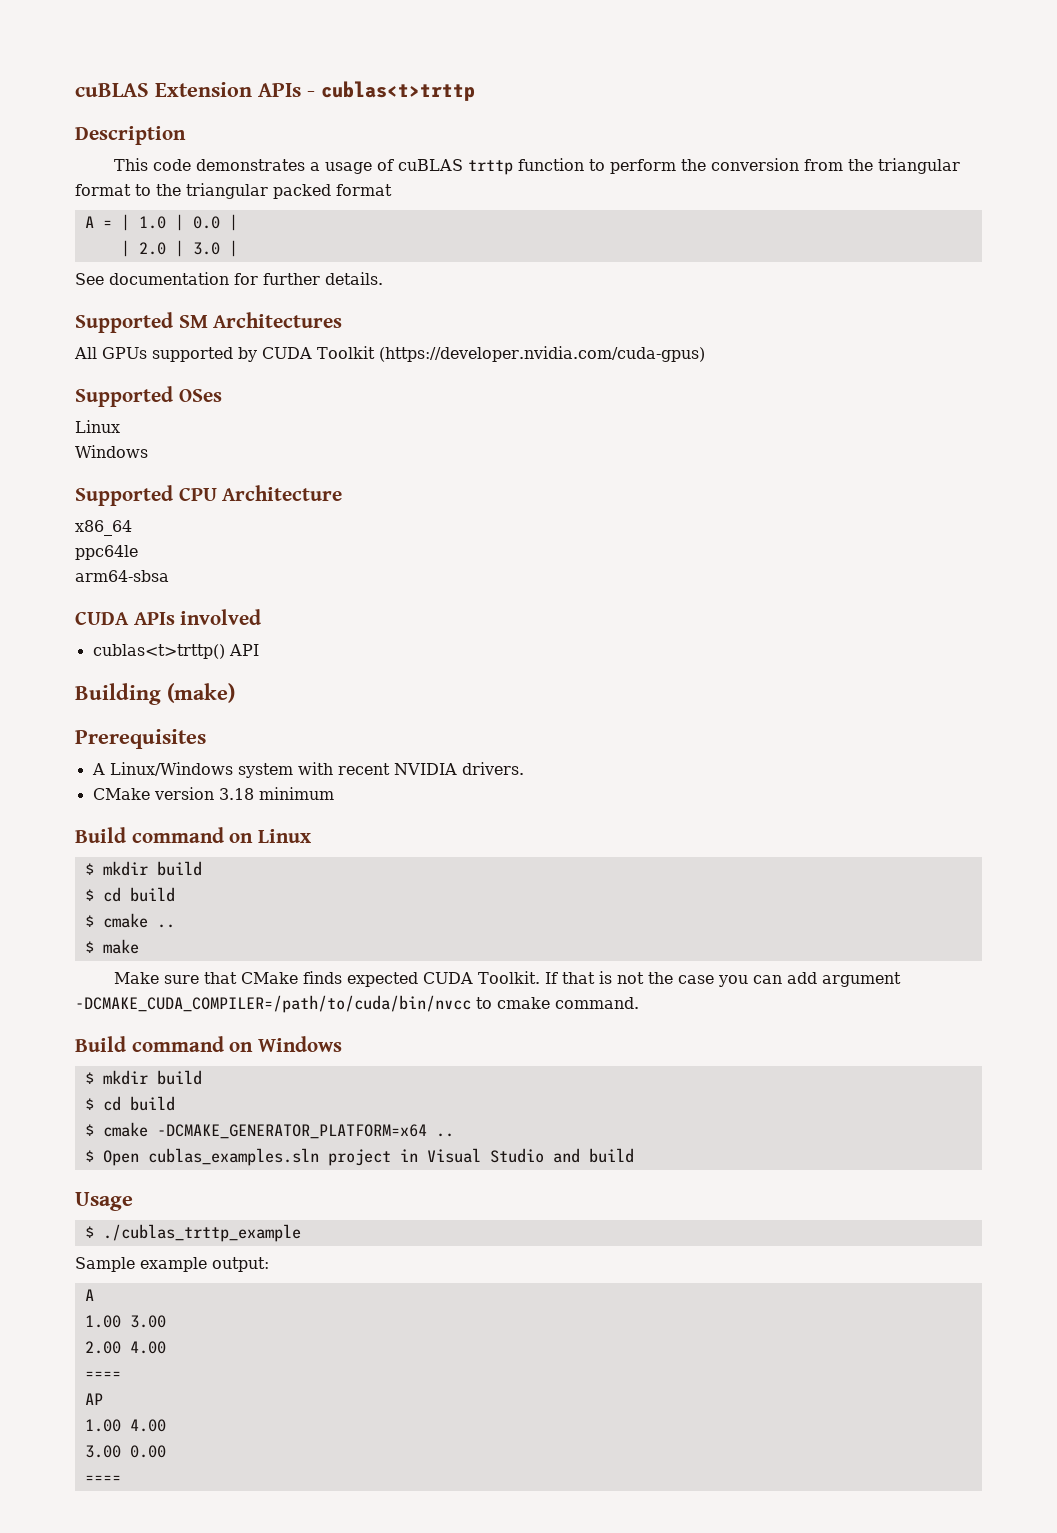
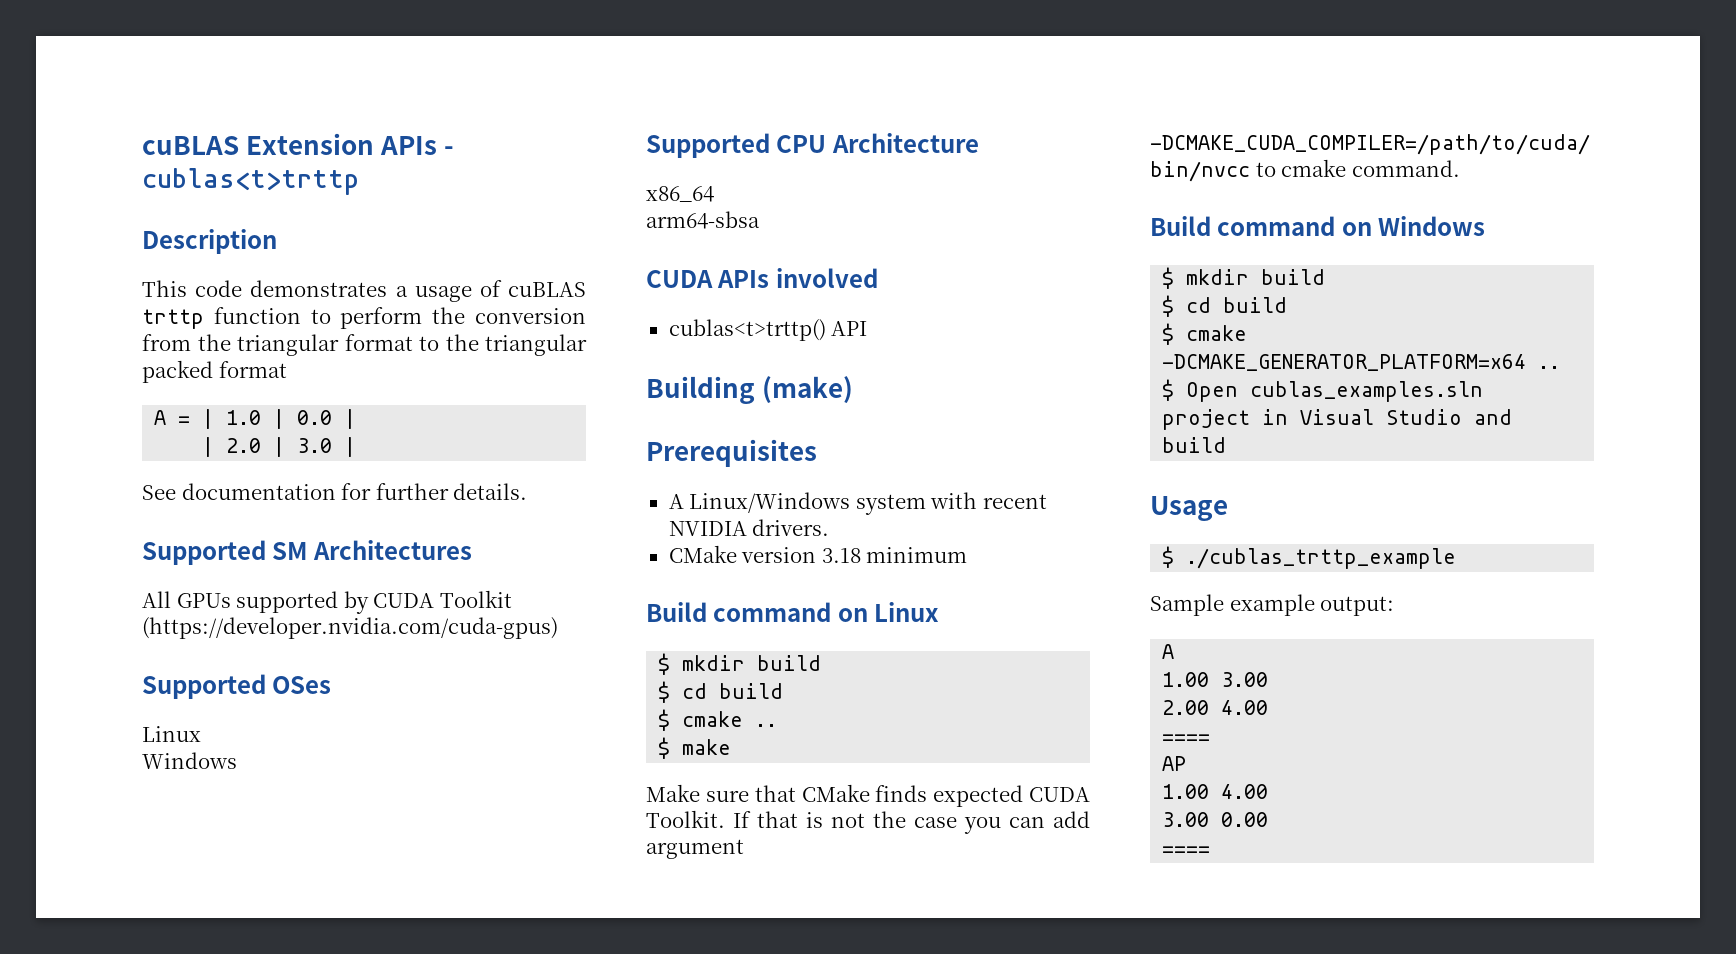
[75,545,138,560] // ppc64le -> (714, 194) none

